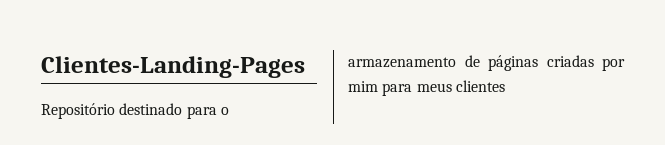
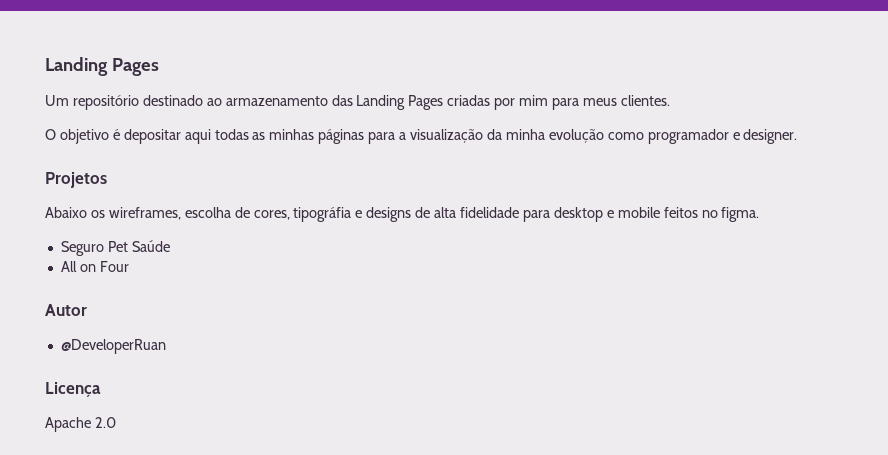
[41,56,305,78] [41,103,229,119] [348,55,538,71] Clientes-Landing-Pages // Repositório destinado para o armazenamento de páginas -> [45,57,159,76] [45,95,444,110] Landing Pages // Um repositório destinado ao armazenamento das Landing Pages
[455,80,505,92] clientes -> [620,95,670,106] [45,129,798,144] [45,172,107,188] [45,207,760,222] [60,240,170,256] [60,261,129,272] [45,304,87,316] [60,339,166,354] [45,382,101,397] [45,417,116,432] clientes. // O objetivo é depositar aqui todas as minhas páginas para a visualização da minha evolução como programador e designer. // Projetos // Abaixo os wireframes, escolha de cores, tipográfia e designs de alta fidelidade para desktop e mobile feitos no figma. // Seguro Pet Saúde // All on Four // Autor // @DeveloperRuan // Licença // Apache 2.0

